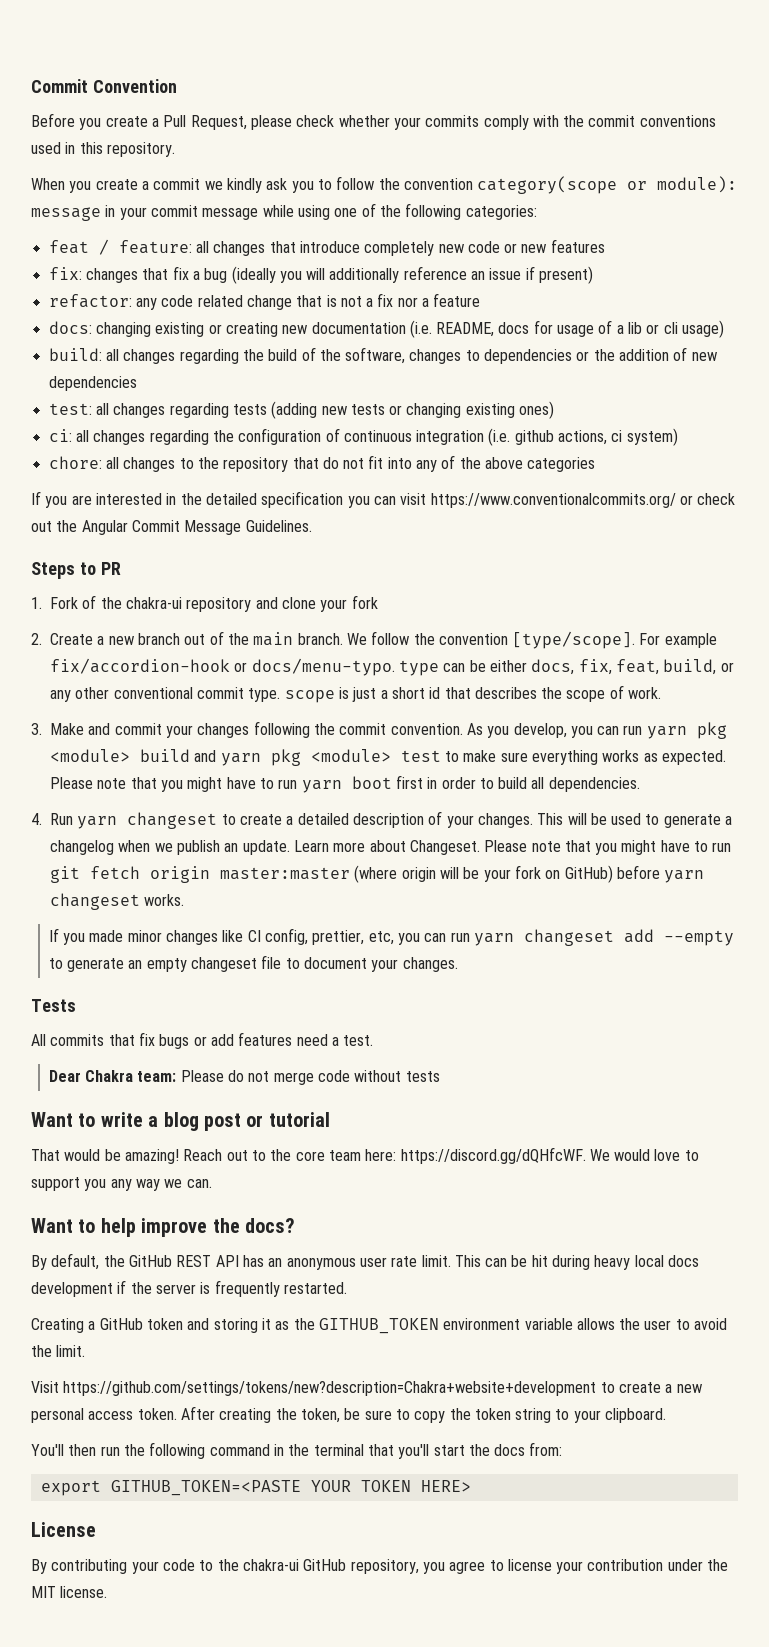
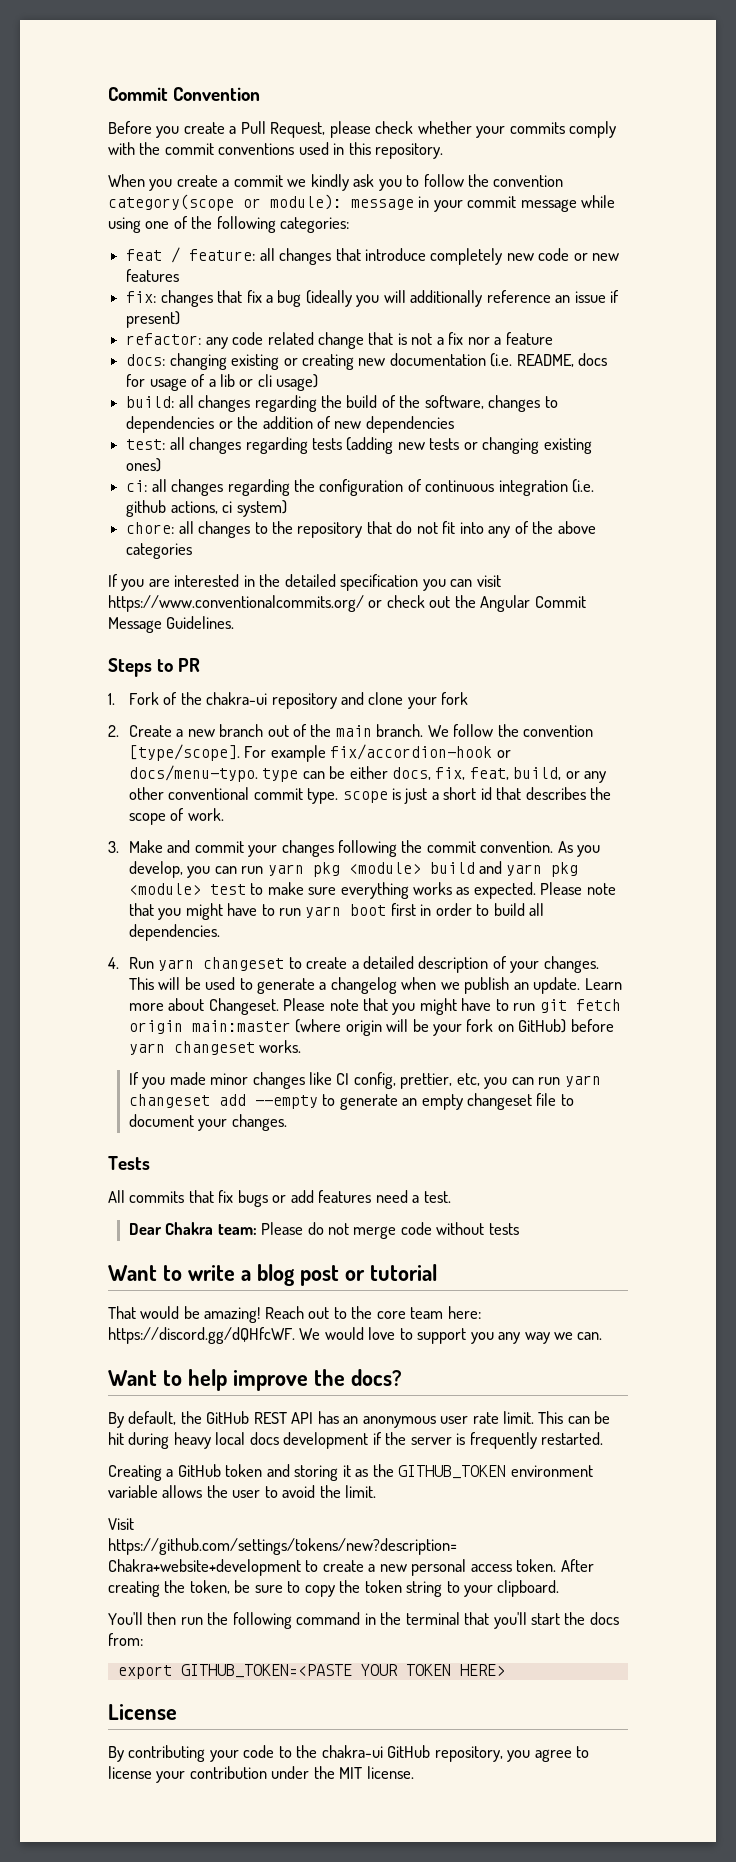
[220,867,350,880] master:master -> [191,1020,291,1032] main:master

